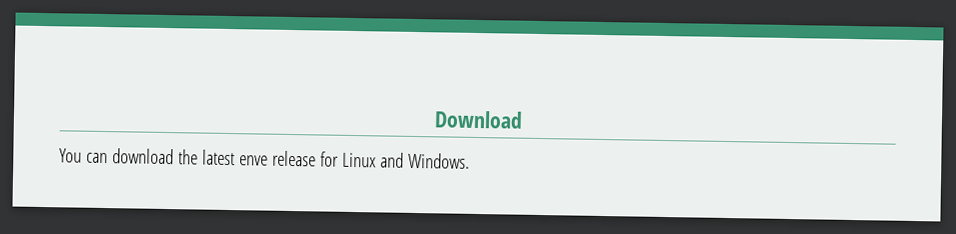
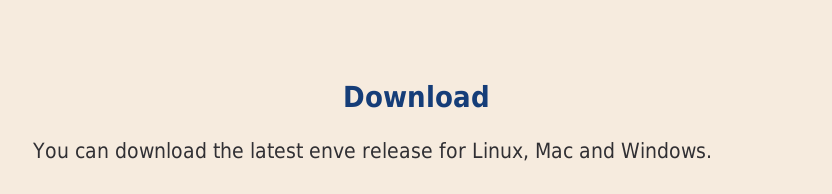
[341,152,376,168] Linux -> [471,142,573,161] Linux, Mac

